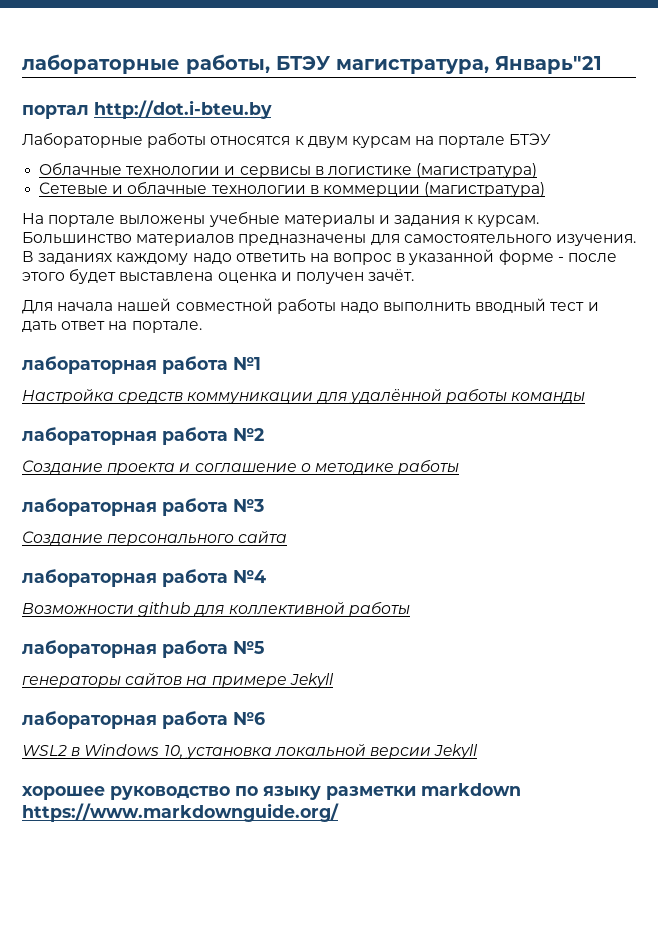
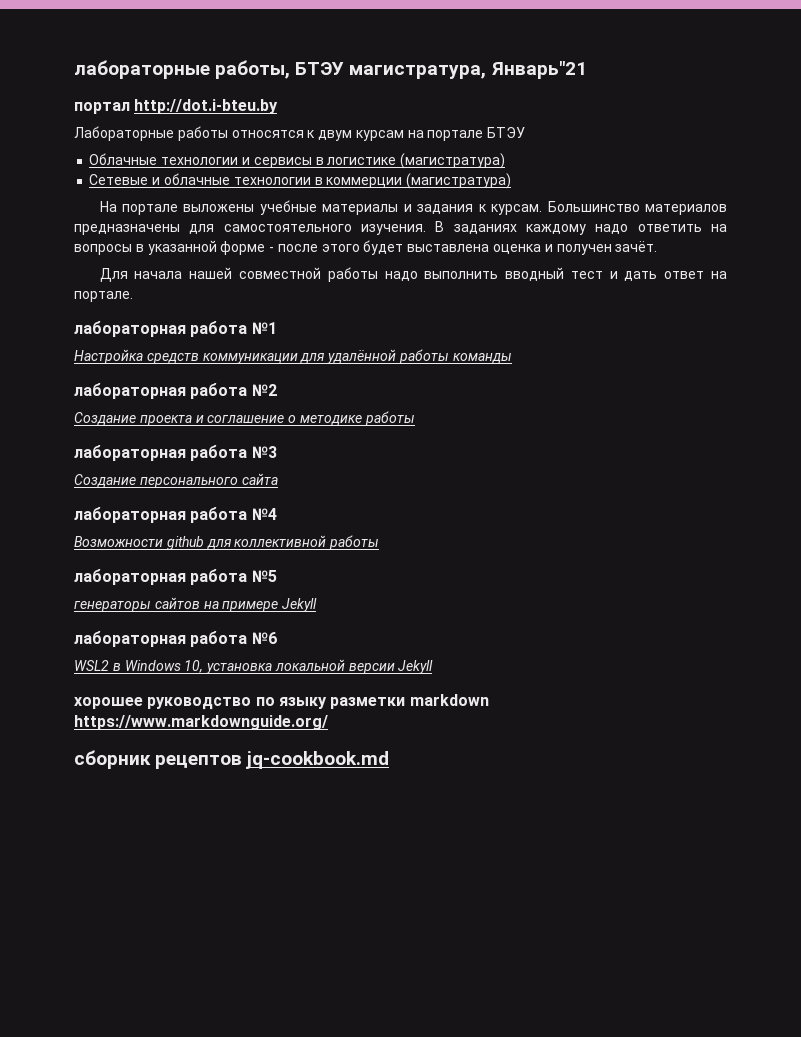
[333,253,393,265] вопрос -> [74,244,132,255] вопросы
(339, 812) none -> [74,750,390,769] // сборник рецептов jq-cookbook.md

